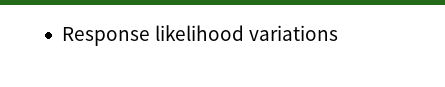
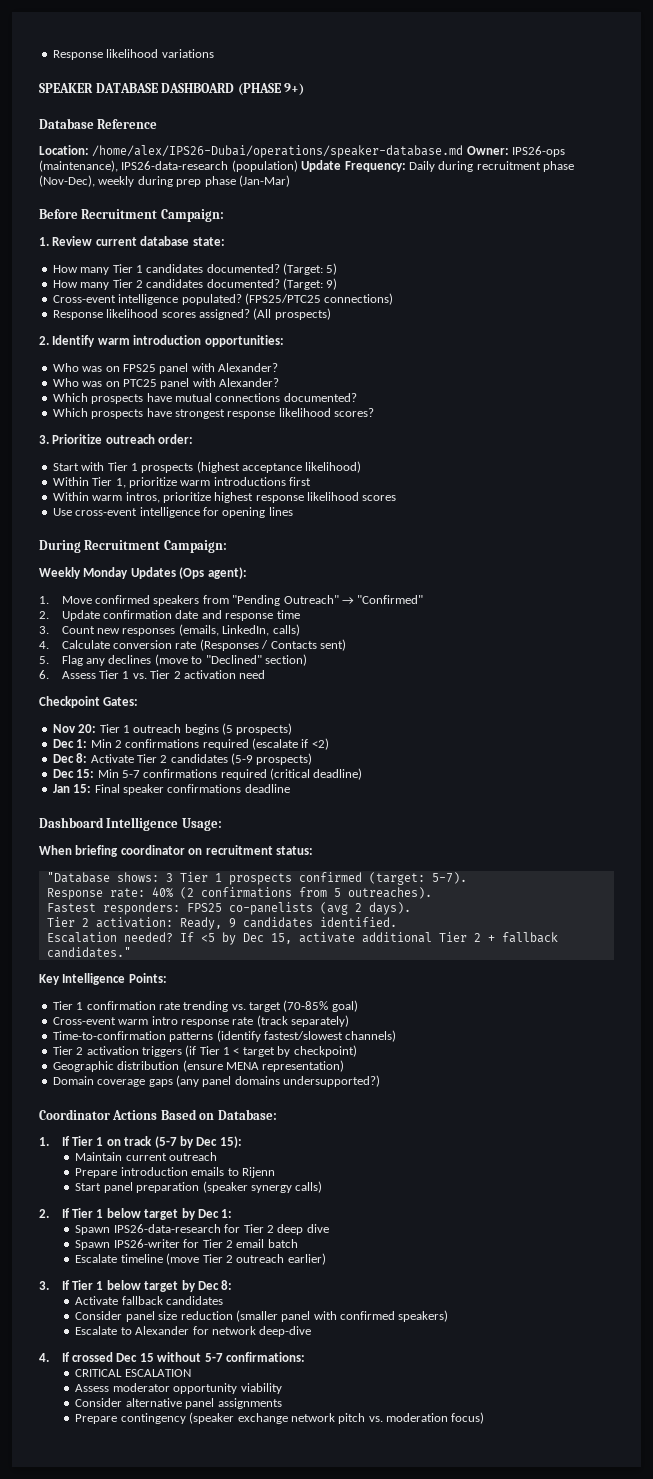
(339, 33) none -> [39,83,305,96] [39,118,158,129] [39,145,566,158] [39,160,574,172] [39,175,290,187] [39,209,224,222] [39,236,225,246] [52,263,338,275] [52,278,338,290] [52,293,394,305] [52,308,331,320] [39,335,284,347] [52,363,278,374] [52,378,279,389] [52,393,357,404] [52,408,374,419] [39,434,194,444] [52,461,362,473] [52,477,311,488] [52,492,397,503] [52,507,293,518] [39,540,227,553] [39,567,247,579] [39,595,424,606] [39,610,300,621] [39,624,300,636] [39,639,346,651] [39,654,307,666] [39,670,266,679] [39,696,139,708] [52,723,293,735] [52,738,329,750] [52,753,313,765] [52,768,363,780] [52,784,290,795] [39,817,222,831] [39,845,313,857] [46,872,467,885] [46,887,432,900] [46,902,411,915] [46,917,397,930] [46,932,558,945] [46,947,131,958] [39,973,167,985] [52,1000,358,1012] [52,1015,349,1027] [52,1030,397,1042] [52,1045,357,1057] [52,1060,345,1072] [52,1075,380,1087] [39,1109,277,1120] [39,1136,242,1148] [75,1152,218,1161] [75,1167,275,1178] [75,1181,323,1193] [39,1208,233,1220] [75,1224,329,1235] [75,1239,298,1250] [75,1253,326,1265] [39,1280,233,1292] [75,1296,224,1305] [75,1310,449,1322] [75,1326,312,1337] [39,1352,305,1362] [75,1369,191,1377] [75,1383,282,1394] [75,1398,282,1409] [75,1412,485,1424] // SPEAKER DATABASE DASHBOARD (PHASE 9+) // Database Reference // Location: /home/alex/IPS26-Dubai/operations/speaker-database.md Owner: IPS26-ops (maintenance), IPS26-data-research (population) Update Frequency: Daily during recruitment phase (Nov-Dec), weekly during prep phase (Jan-Mar) // Before Recruitment Campaign: // 1. Review current database state: // How many Tier 1 candidates documented? (Target: 5) // How many Tier 2 candidates documented? (Target: 9) // Cross-event intelligence populated? (FPS25/PTC25 connections) // Response likelihood scores assigned? (All prospects) // 2. Identify warm introduction opportunities: // Who was on FPS25 panel with Alexander? // Who was on PTC25 panel with Alexander? // Which prospects have mutual connections documented? // Which prospects have strongest response likelihood scores? // 3. Prioritize outreach order: // Start with Tier 1 prospects (highest acceptance likelihood) // Within Tier 1, prioritize warm introductions first // Within warm intros, prioritize highest response likelihood scores // Use cross-event intelligence for opening lines // During Recruitment Campaign: // Weekly Monday Updates (Ops agent): // 1. Move confirmed speakers from "Pending Outreach" → "Confirmed" // 2. Update confirmation date and response time // 3. Count new responses (emails, LinkedIn, calls) // 4. Calculate conversion rate (Responses / Contacts sent) // 5. Flag any declines (move to "Declined" section) // 6. Assess Tier 1 vs. Tier 2 activation need // Checkpoint Gates: // Nov 20: Tier 1 outreach begins (5 prospects) // Dec 1: Min 2 confirmations required (escalate if <2) // Dec 8: Activate Tier 2 candidates (5-9 prospects) // Dec 15: Min 5-7 confirmations required (critical deadline) // Jan 15: Final speaker confirmations deadline // Dashboard Intelligence Usage: // When briefing coordinator on recruitment status: // "Database shows: 3 Tier 1 prospects confirmed (target: 5-7). // Response rate: 40% (2 confirmations from 5 outreaches). // Fastest responders: FPS25 co-panelists (avg 2 days). // Tier 2 activation: Ready, 9 candidates identified. // Escalation needed? If <5 by Dec 15, activate additional Tier 2 + fallback candidates." // Key Intelligence Points: // Tier 1 confirmation rate trending vs. target (70-85% goal) // Cross-event warm intro response rate (track separately) // Time-to-confirmation patterns (identify fastest/slowest channels) // Tier 2 activation triggers (if Tier 1 < target by checkpoint) // Geographic distribution (ensure MENA representation) // Domain coverage gaps (any panel domains undersupported?) // Coordinator Actions Based on Database: // 1. If Tier 1 on track (5-7 by Dec 15): // Maintain current outreach // Prepare introduction emails to Rijenn // Start panel preparation (speaker synergy calls) // 2. If Tier 1 below target by Dec 1: // Spawn IPS26-data-research for Tier 2 deep dive // Spawn IPS26-writer for Tier 2 email batch // Escalate timeline (move Tier 2 outreach earlier) // 3. If Tier 1 below target by Dec 8: // Activate fallback candidates // Consider panel size reduction (smaller panel with confirmed speakers) // Escalate to Alexander for network deep-dive // 4. If crossed Dec 15 without 5-7 confirmations: // CRITICAL ESCALATION // Assess moderator opportunity viability // Consider alternative panel assignments // Prepare contingency (speaker exchange network pitch vs. moderation focus)

